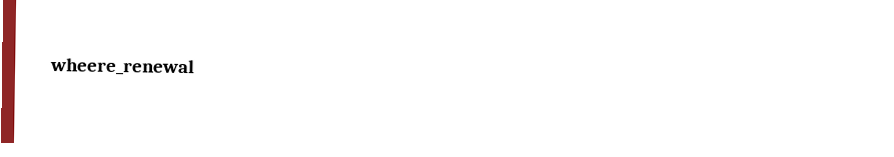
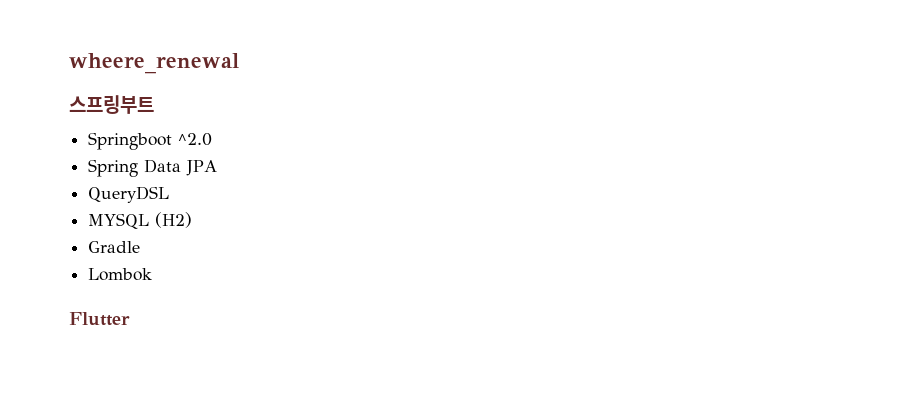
(195, 67) none -> [69,95,154,114] [88,132,213,150] [88,159,218,177] [88,186,170,203] [88,212,193,229] [88,241,141,253] [88,268,153,281] [69,312,130,326] // 스프링부트 // Springboot ^2.0 // Spring Data JPA // QueryDSL // MYSQL (H2) // Gradle // Lombok // Flutter

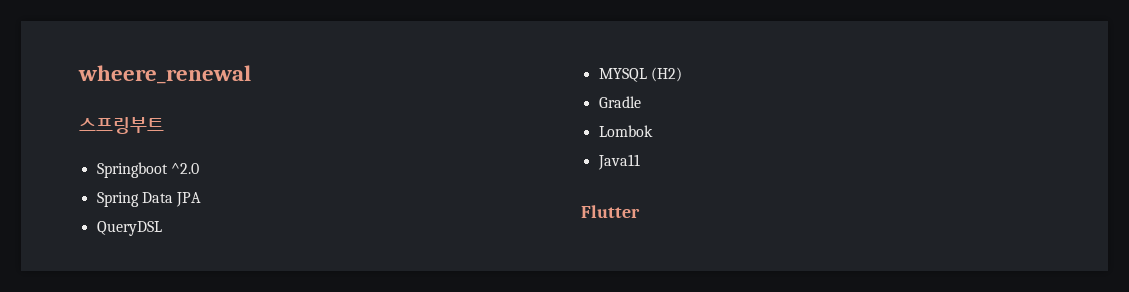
(153, 274) none -> [597,154,640,170] // Java11

